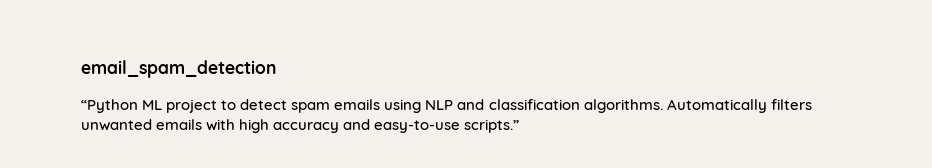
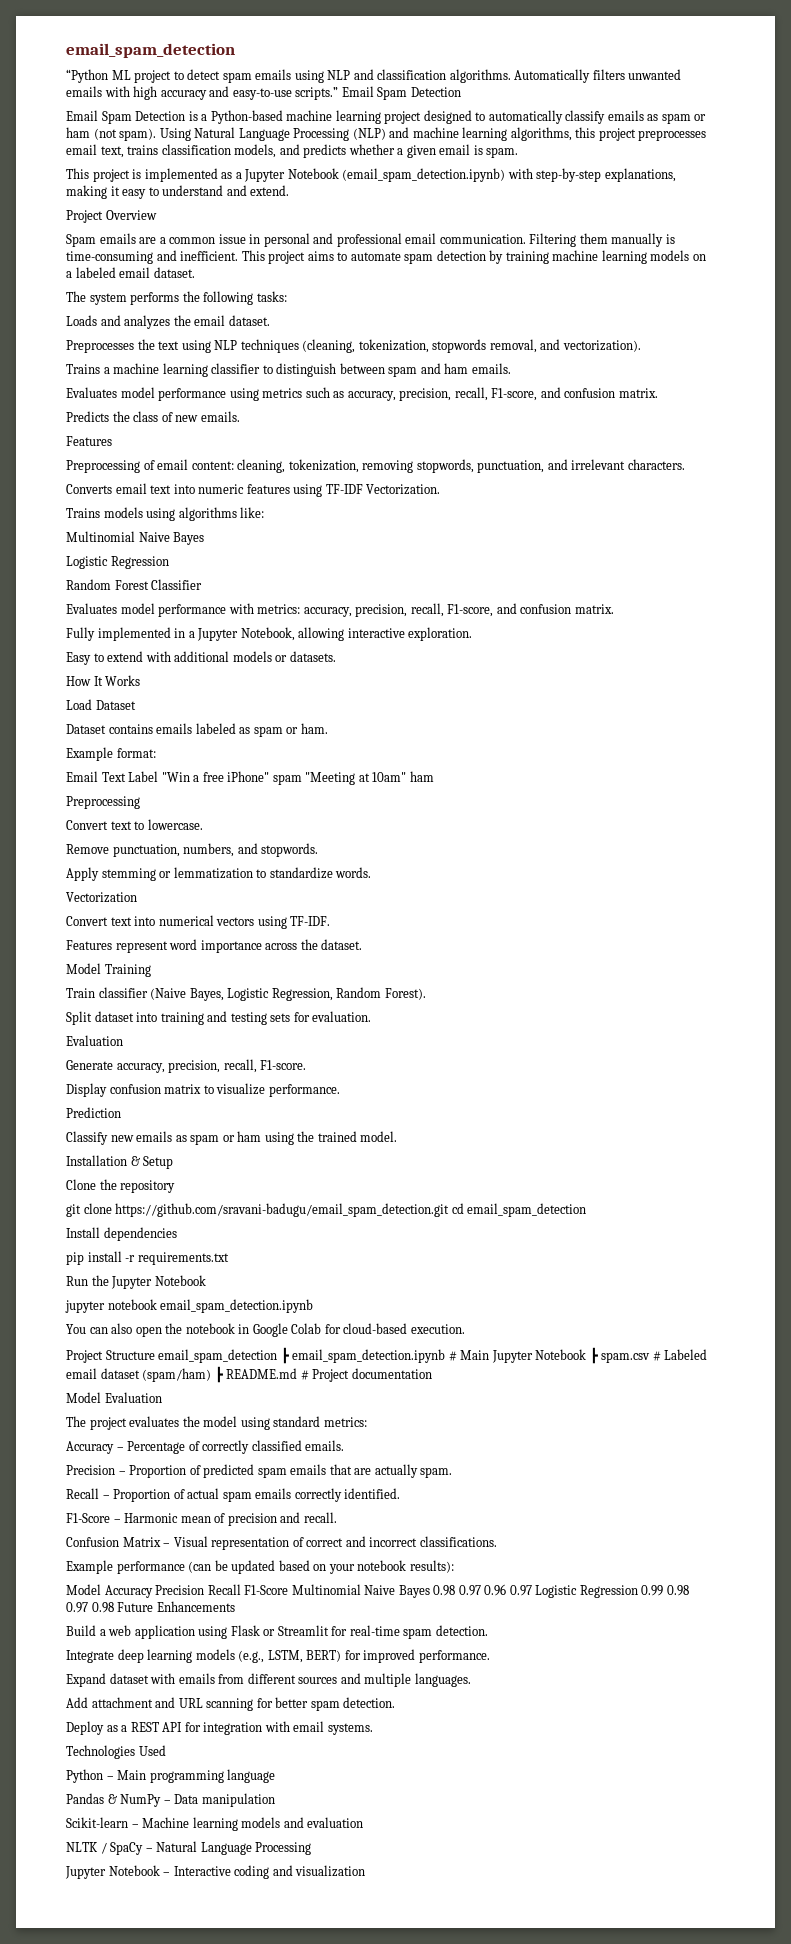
(520, 126) none -> [341,86,461,100] [66,110,707,124] [66,127,707,141] [66,144,519,158] [66,168,676,182] [66,185,290,199] [66,210,157,223] [66,233,675,247] [66,250,706,264] [66,267,195,278] [66,291,287,305] [66,315,270,329] [66,339,641,353] [66,363,511,377] [66,387,658,401] [66,411,240,422] [66,436,112,446] [66,459,685,473] [66,483,441,497] [66,507,265,521] [66,531,205,545] [66,556,169,569] [66,579,203,590] [66,603,614,617] [66,627,473,641] [66,651,336,665] [66,675,141,686] [66,699,136,710] [66,723,328,737] [66,747,156,761] [66,771,434,785] [66,796,140,809] [66,819,203,830] [66,843,319,857] [66,867,372,881] [66,892,137,903] [66,915,331,929] [66,939,363,953] [66,963,151,977] [66,987,426,1001] [66,1011,372,1025] [66,1035,123,1046] [66,1059,307,1073] [66,1083,340,1097] [66,1107,121,1118] [66,1131,398,1145] [66,1155,174,1169] [66,1179,176,1193] [66,1203,587,1217] [66,1227,177,1241] [66,1251,229,1265] [66,1275,206,1289] [65,1299,314,1313] [66,1323,465,1337] [66,1347,708,1364] [66,1366,432,1383] [66,1392,162,1403] [66,1416,367,1430] [66,1440,345,1454] [66,1464,453,1478] [66,1488,401,1502] [66,1512,337,1526] [66,1536,497,1550] [66,1560,454,1574] [66,1584,689,1598] [66,1601,235,1613] [66,1625,488,1639] [66,1649,490,1663] [66,1673,471,1687] [66,1697,396,1711] [66,1721,373,1735] [66,1745,166,1759] [66,1769,276,1783] [66,1793,275,1807] [66,1817,364,1831] [66,1841,312,1855] [65,1865,366,1879] Email Spam Detection // Email Spam Detection is a Python-based machine learning project designed to automatically classify emails as spam or ham (not spam). Using Natural Language Processing (NLP) and machine learning algorithms, this project preprocesses email text, trains classification models, and predicts whether a given email is spam. // This project is implemented as a Jupyter Notebook (email_spam_detection.ipynb) with step-by-step explanations, making it easy to understand and extend. // Project Overview // Spam emails are a common issue in personal and professional email communication. Filtering them manually is time-consuming and inefficient. This project aims to automate spam detection by training machine learning models on a labeled email dataset. // The system performs the following tasks: // Loads and analyzes the email dataset. // Preprocesses the text using NLP techniques (cleaning, tokenization, stopwords removal, and vectorization). // Trains a machine learning classifier to distinguish between spam and ham emails. // Evaluates model performance using metrics such as accuracy, precision, recall, F1-score, and confusion matrix. // Predicts the class of new emails. // Features // Preprocessing of email content: cleaning, tokenization, removing stopwords, punctuation, and irrelevant characters. // Converts email text into numeric features using TF-IDF Vectorization. // Trains models using algorithms like: // Multinomial Naive Bayes // Logistic Regression // Random Forest Classifier // Evaluates model performance with metrics: accuracy, precision, recall, F1-score, and confusion matrix. // Fully implemented in a Jupyter Notebook, allowing interactive exploration. // Easy to extend with additional models or datasets. // How It Works // Load Dataset // Dataset contains emails labeled as spam or ham. // Example format: // Email Text Label "Win a free iPhone" spam "Meeting at 10am" ham // Preprocessing // Convert text to lowercase. // Remove punctuation, numbers, and stopwords. // Apply stemming or lemmatization to standardize words. // Vectorization // Convert text into numerical vectors using TF-IDF. // Features represent word importance across the dataset. // Model Training // Train classifier (Naive Bayes, Logistic Regression, Random Forest). // Split dataset into training and testing sets for evaluation. // Evaluation // Generate accuracy, precision, recall, F1-score. // Display confusion matrix to visualize performance. // Prediction // Classify new emails as spam or ham using the trained model. // Installation & Setup // Clone the repository // git clone https://github.com/sravani-badugu/email_spam_detection.git cd email_spam_detection // Install dependencies // pip install -r requirements.txt // Run the Jupyter Notebook // jupyter notebook email_spam_detection.ipynb // You can also open the notebook in Google Colab for cloud-based execution. // Project Structure email_spam_detection ┣ email_spam_detection.ipynb # Main Jupyter Notebook ┣ spam.csv # Labeled email dataset (spam/ham) ┣ README.md # Project documentation // Model Evaluation // The project evaluates the model using standard metrics: // Accuracy – Percentage of correctly classified emails. // Precision – Proportion of predicted spam emails that are actually spam. // Recall – Proportion of actual spam emails correctly identified. // F1-Score – Harmonic mean of precision and recall. // Confusion Matrix – Visual representation of correct and incorrect classifications. // Example performance (can be updated based on your notebook results): // Model Accuracy Precision Recall F1-Score Multinomial Naive Bayes 0.98 0.97 0.96 0.97 Logistic Regression 0.99 0.98 0.97 0.98 Future Enhancements // Build a web application using Flask or Streamlit for real-time spam detection. // Integrate deep learning models (e.g., LSTM, BERT) for improved performance. // Expand dataset with emails from different sources and multiple languages. // Add attachment and URL scanning for better spam detection. // Deploy as a REST API for integration with email systems. // Technologies Used // Python – Main programming language // Pandas & NumPy – Data manipulation // Scikit-learn – Machine learning models and evaluation // NLTK / SpaCy – Natural Language Processing // Jupyter Notebook – Interactive coding and visualization

